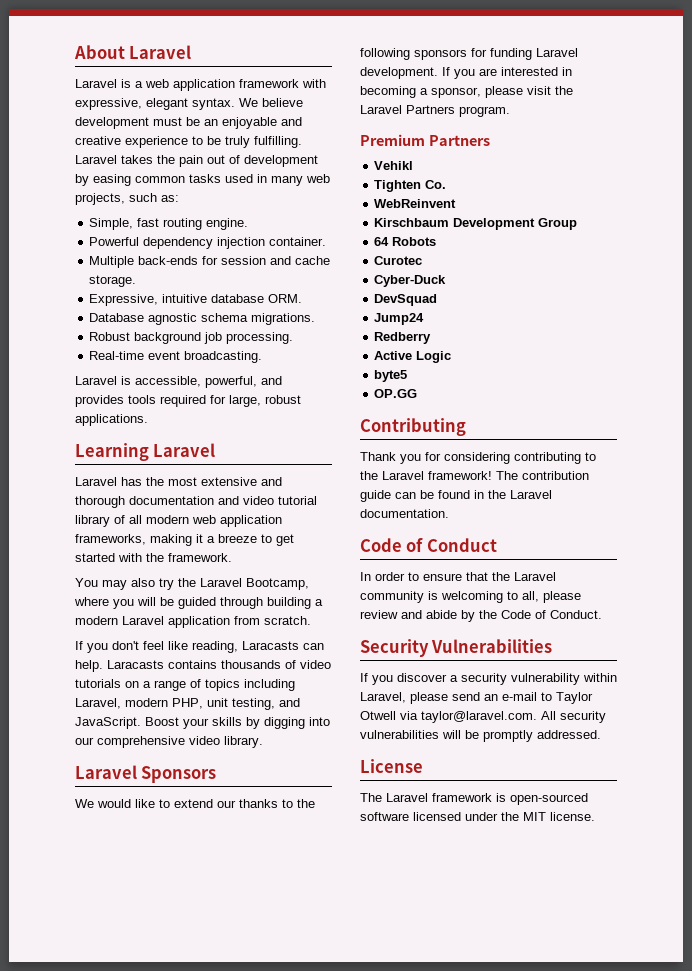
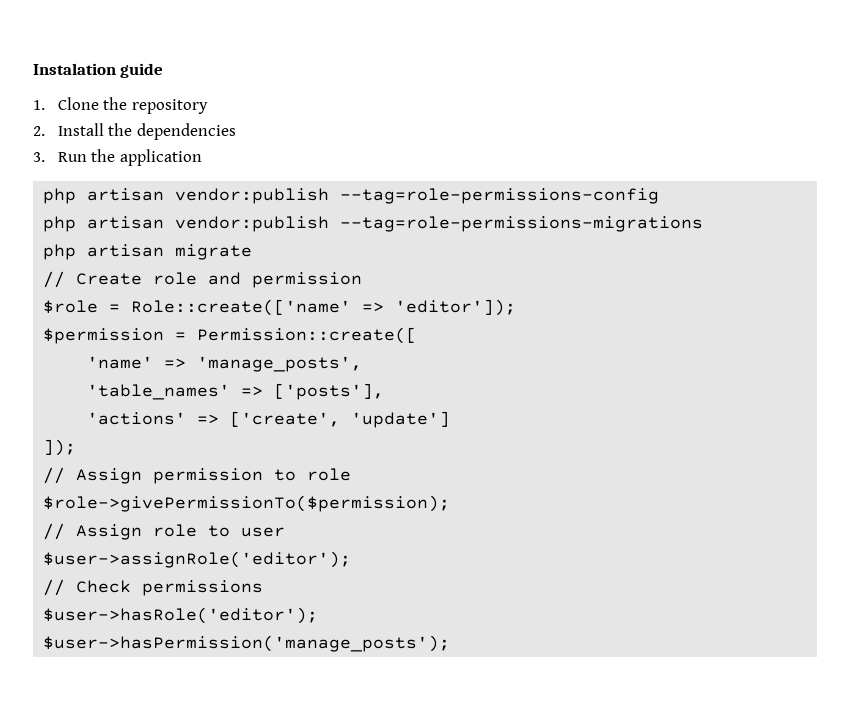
[74,45,192,59] [75,79,326,91] [75,98,303,110] [75,117,302,129] [75,136,302,148] [75,155,318,167] [75,174,330,186] [75,193,179,205] [89,218,249,230] [89,237,327,249] [89,256,331,268] [89,275,137,287] [89,294,303,306] [89,313,316,325] [89,332,294,344] [89,351,263,363] [75,376,282,388] [75,395,301,407] [75,414,148,426] [75,443,216,461] [75,477,282,486] [75,496,317,508] [75,515,282,527] [75,534,294,546] [75,553,232,562] [75,578,309,590] [74,597,323,609] [75,616,311,628] [75,641,324,653] [75,660,331,672] [75,679,295,691] [75,698,300,710] [75,717,330,729] [75,736,263,748] [75,765,217,783] [75,799,315,808] [360,48,578,60] [360,67,572,79] [360,86,573,98] [360,105,510,117] [360,134,490,146] [374,161,414,170] [374,180,447,192] [374,199,457,208] [374,218,578,230] [374,237,437,246] [374,256,423,265] [374,275,447,287] [374,294,438,306] [374,313,425,325] [374,332,432,344] [374,351,452,363] [374,370,408,382] [374,389,418,398] [360,418,466,436] [360,452,596,464] [360,471,589,480] [360,490,552,502] [360,509,449,518] [360,538,497,552] [360,572,556,581] [360,591,581,603] [360,610,602,622] [360,639,553,657] [360,673,617,685] [360,692,593,704] [360,711,606,723] [360,730,601,742] [360,759,423,773] [360,793,588,805] [360,812,595,821] About Laravel // Laravel is a web application framework with expressive, elegant syntax. We believe development must be an enjoyable and creative experience to be truly fulfilling. Laravel takes the pain out of development by easing common tasks used in many web projects, such as: // Simple, fast routing engine. // Powerful dependency injection container. // Multiple back-ends for session and cache storage. // Expressive, intuitive database ORM. // Database agnostic schema migrations. // Robust background job processing. // Real-time event broadcasting. // Laravel is accessible, powerful, and provides tools required for large, robust applications. // Learning Laravel // Laravel has the most extensive and thorough documentation and video tutorial library of all modern web application frameworks, making it a breeze to get started with the framework. // You may also try the Laravel Bootcamp, where you will be guided through building a modern Laravel application from scratch. // If you don't feel like reading, Laracasts can help. Laracasts contains thousands of video tutorials on a range of topics including Laravel, modern PHP, unit testing, and JavaScript. Boost your skills by digging into our comprehensive video library. // Laravel Sponsors // We would like to extend our thanks to the following sponsors for funding Laravel development. If you are interested in becoming a sponsor, please visit the Laravel Partners program. // Premium Partners // Vehikl // Tighten Co. // WebReinvent // Kirschbaum Development Group // 64 Robots // Curotec // Cyber-Duck // DevSquad // Jump24 // Redberry // Active Logic // byte5 // OP.GG // Contributing // Thank you for considering contributing to the Laravel framework! The contribution guide can be found in the Laravel documentation. // Code of Conduct // In order to ensure that the Laravel community is welcoming to all, please review and abide by the Code of Conduct. // Security Vulnerabilities // If you discover a security vulnerability within Laravel, please send an e-mail to Taylor Otwell via taylor@laravel.com. All security vulnerabilities will be promptly addressed. // License // The Laravel framework is open-sourced software licensed under the MIT license. -> [33,63,164,78] [33,97,208,114] [33,123,236,140] [33,149,202,166] [43,188,660,204] [43,216,704,232] [43,244,253,260] [43,271,363,288] [43,299,517,316] [43,327,418,344] [87,356,363,372] [87,383,385,400] [87,411,451,428] [43,439,77,456] [43,467,352,484] [43,495,451,512] [43,523,286,540] [43,551,352,568] [43,579,264,596] [43,607,319,624] [43,635,451,652] Instalation guide // 1. Clone the repository // 2. Install the dependencies // 3. Run the application // php artisan vendor:publish --tag=role-permissions-config // php artisan vendor:publish --tag=role-permissions-migrations // php artisan migrate // // Create role and permission // $role = Role::create(['name' => 'editor']); // $permission = Permission::create([ // 'name' => 'manage_posts', // 'table_names' => ['posts'], // 'actions' => ['create', 'update'] // ]); // // Assign permission to role // $role->givePermissionTo($permission); // // Assign role to user // $user->assignRole('editor'); // // Check permissions // $user->hasRole('editor'); // $user->hasPermission('manage_posts');

